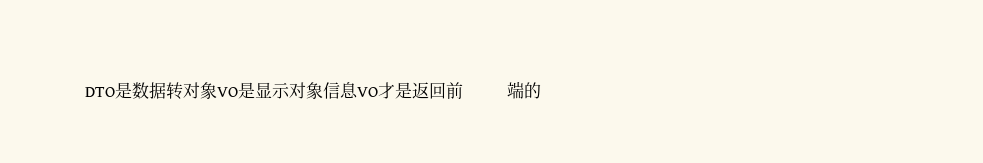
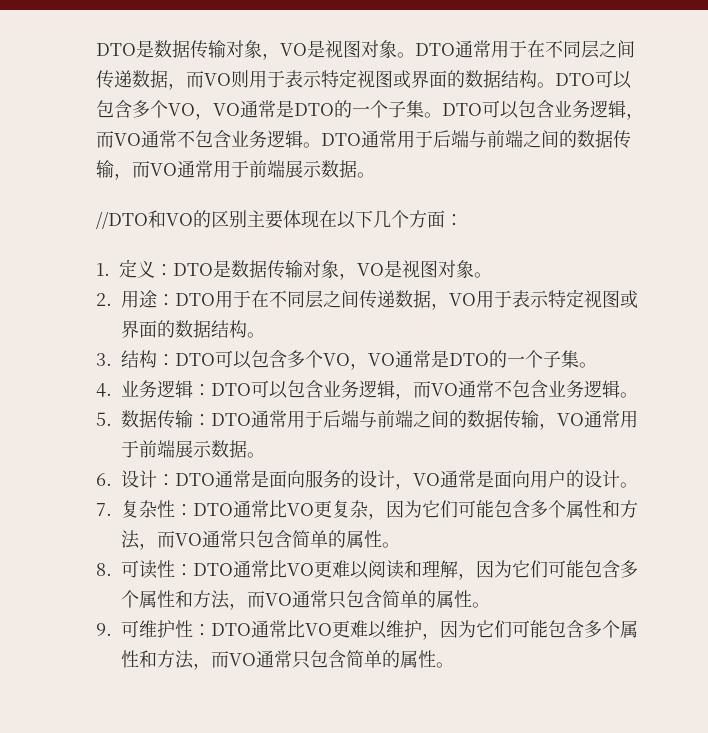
[85,81,541,100] DTO是数据转对象VO是显示对象信息VO才是返回前端的 -> [96,40,635,60] [96,69,632,90] [96,100,644,120] [96,130,631,149] [96,160,375,180] [96,210,463,229] [96,259,492,280] [96,289,638,310] [121,320,265,338] [96,350,597,370] [96,380,638,400] [96,410,638,430] [121,440,265,458] [96,470,638,490] [96,500,638,520] [121,530,400,550] [96,560,638,580] [121,590,490,610] [96,620,638,640] [121,650,454,670] DTO是数据传输对象，VO是视图对象。DTO通常用于在不同层之间传递数据，而VO则用于表示特定视图或界面的数据结构。DTO可以包含多个VO，VO通常是DTO的一个子集。DTO可以包含业务逻辑，而VO通常不包含业务逻辑。DTO通常用于后端与前端之间的数据传输，而VO通常用于前端展示数据。 // //DTO和VO的区别主要体现在以下几个方面： // 1.定义：DTO是数据传输对象，VO是视图对象。 // 2.用途：DTO用于在不同层之间传递数据，VO用于表示特定视图或界面的数据结构。 // 3.结构：DTO可以包含多个VO，VO通常是DTO的一个子集。 // 4.业务逻辑：DTO可以包含业务逻辑，而VO通常不包含业务逻辑。 // 5.数据传输：DTO通常用于后端与前端之间的数据传输，VO通常用于前端展示数据。 // 6.设计：DTO通常是面向服务的设计，VO通常是面向用户的设计。 // 7.复杂性：DTO通常比VO更复杂，因为它们可能包含多个属性和方法，而VO通常只包含简单的属性。 // 8.可读性：DTO通常比VO更难以阅读和理解，因为它们可能包含多个属性和方法，而VO通常只包含简单的属性。 // 9.可维护性：DTO通常比VO更难以维护，因为它们可能包含多个属性和方法，而VO通常只包含简单的属性。

